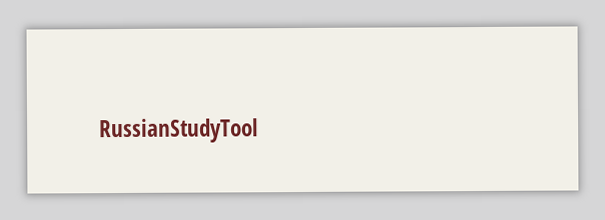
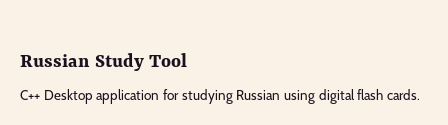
[99,118,258,144] RussianStudyTool -> [20,53,188,71] [20,89,420,104] Russian Study Tool // C++ Desktop application for studying Russian using digital flash cards.

